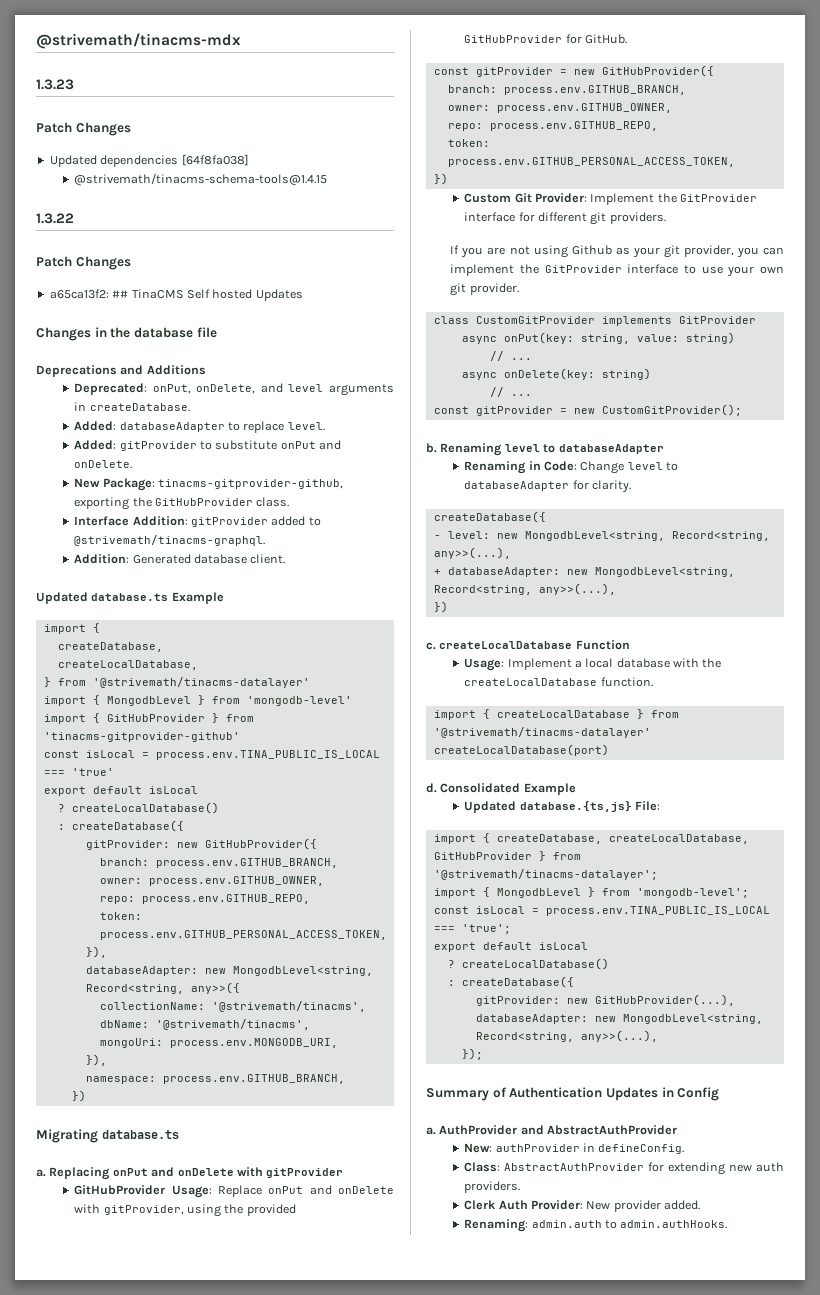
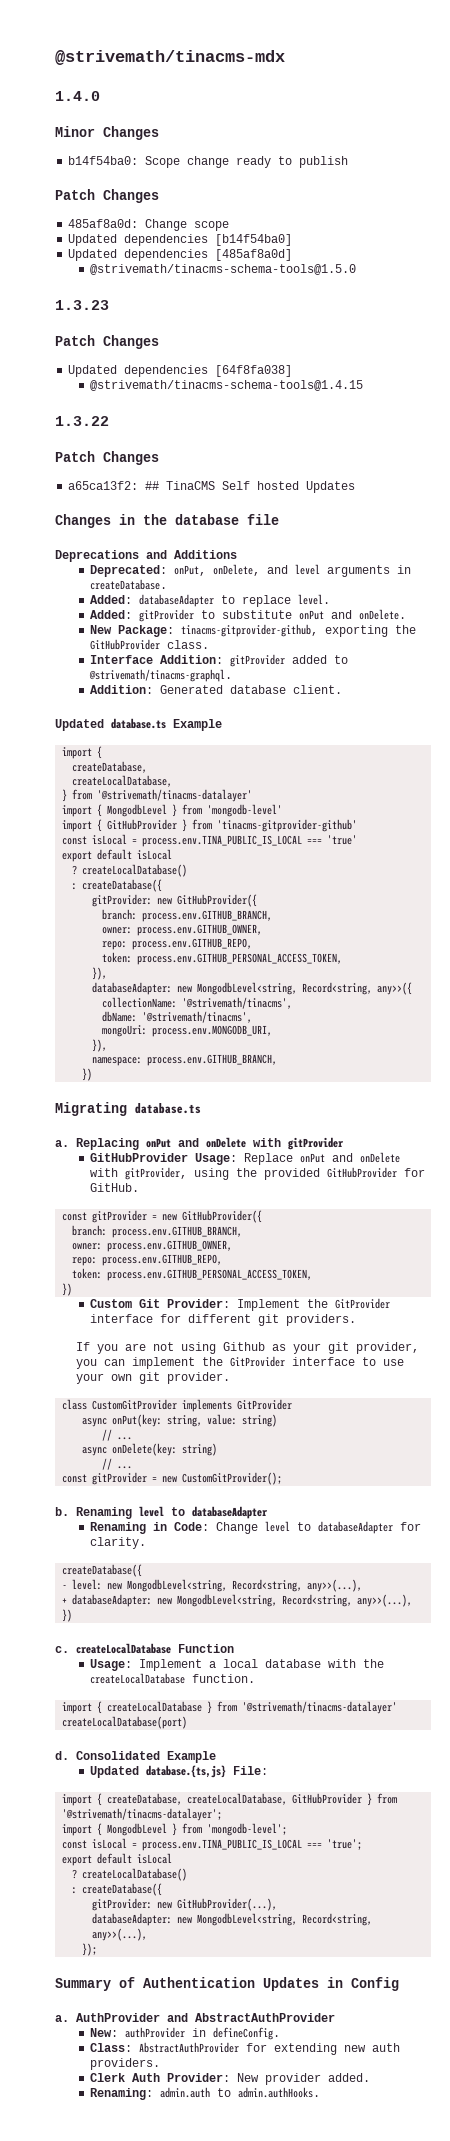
(241, 41) none -> [55,91,100,101] [55,126,159,140] [68,156,349,168] [55,189,159,203] [68,219,230,231] [68,234,293,246] [68,249,293,261] [89,264,356,275] // 1.4.0 // Minor Changes // b14f54ba0: Scope change ready to publish // Patch Changes // 485af8a0d: Change scope // Updated dependencies [b14f54ba0] // Updated dependencies [485af8a0d] // @strivemath/tinacms-schema-tools@1.5.0

